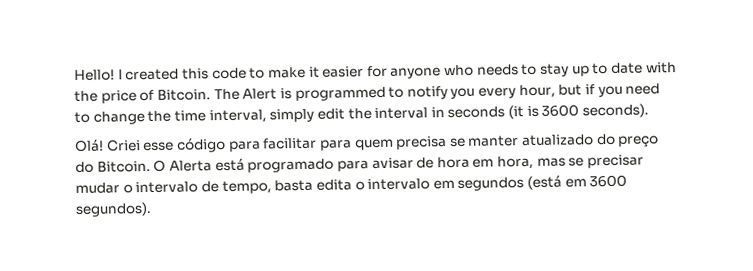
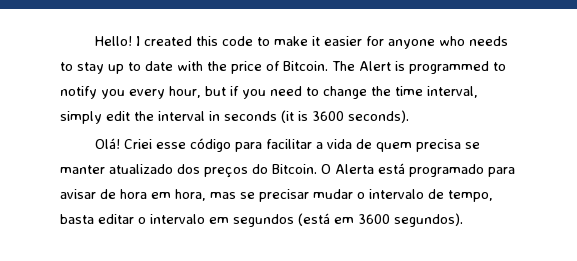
[319,139,352,151] para -> [315,139,372,149] a vida de
[596,133,660,148] do preço -> [177,164,248,178] dos preços
[315,179,352,191] edita -> [98,214,134,224] editar

